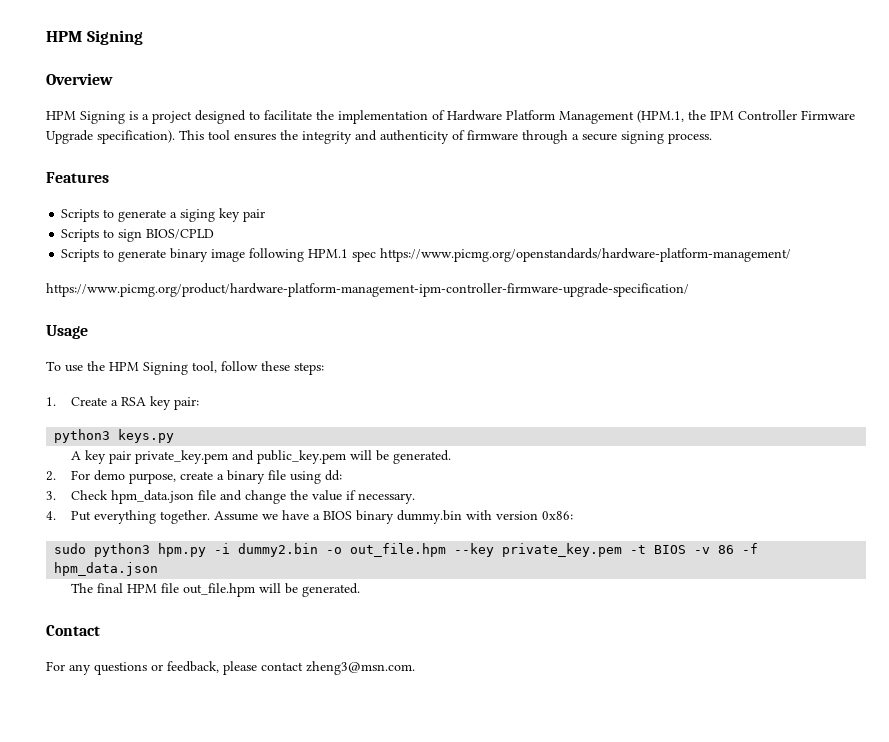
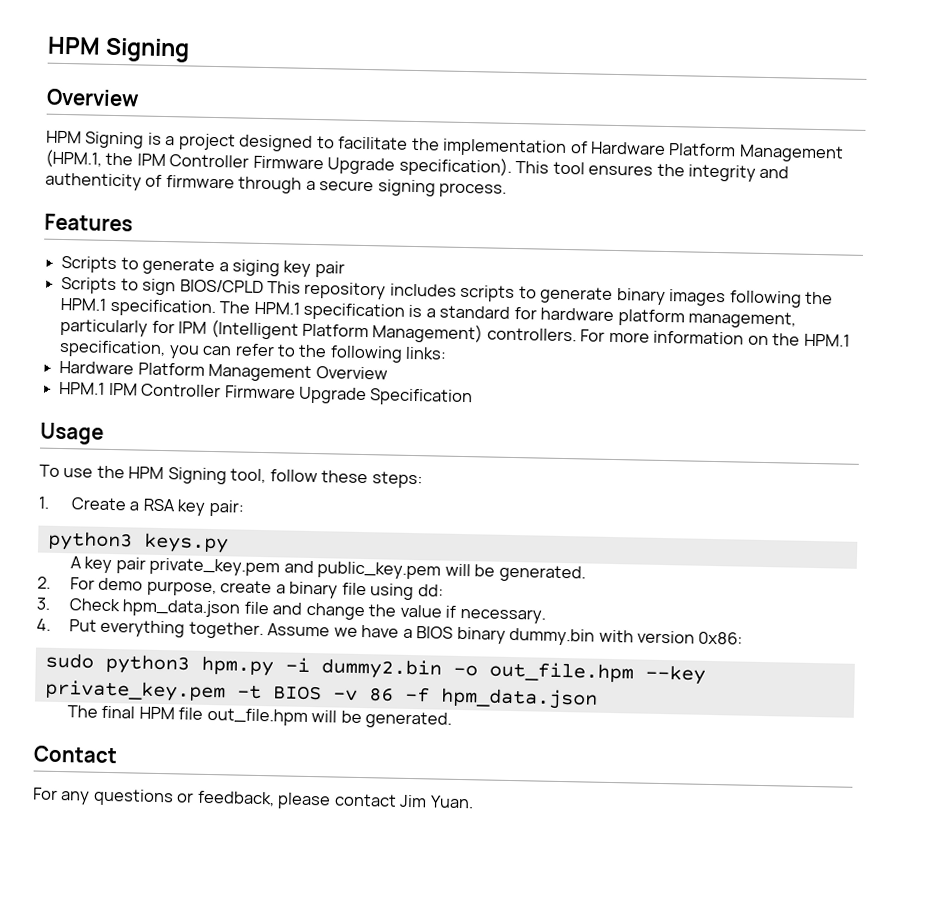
[61,248,792,262] [46,283,689,297] // Scripts to generate binary image following HPM.1 spec https://www.picmg.org/openstandards/hardware-platform-management/ // https://www.picmg.org/product/hardware-platform-management-ipm-controller-firmware-upgrade-specification/ -> [266,281,834,308] [60,297,797,329] [60,318,850,347] [59,339,448,363] [59,360,388,382] [59,381,474,407] This repository includes scripts to generate binary images following the HPM.1 specification. The HPM.1 specification is a standard for hardware platform management, particularly for IPM (Intelligent Platform Management) controllers. For more information on the HPM.1 specification, you can refer to the following links: // Hardware Platform Management Overview // HPM.1 IPM Controller Firmware Upgrade Specification
[306,661,415,675] zheng3@msn.com. -> [399,794,474,809] Jim Yuan.

